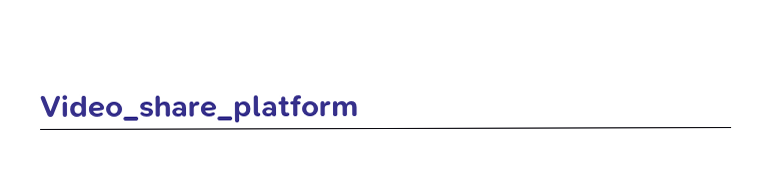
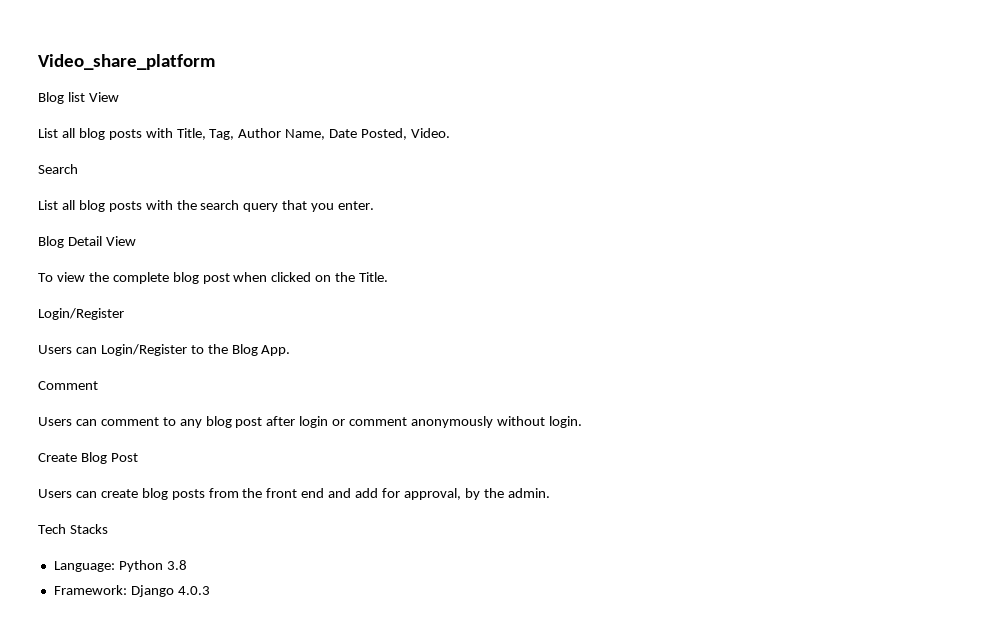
(359, 108) none -> [38,92,119,104] [38,128,451,140] [38,164,78,174] [38,200,375,212] [38,236,136,248] [38,272,389,284] [38,308,124,320] [38,344,291,356] [38,381,98,390] [38,416,582,428] [38,452,138,464] [38,488,550,500] [38,524,108,534] [53,560,187,572] [53,585,210,597] // Blog list View // List all blog posts with Title, Tag, Author Name, Date Posted, Video. // Search // List all blog posts with the search query that you enter. // Blog Detail View // To view the complete blog post when clicked on the Title. // Login/Register // Users can Login/Register to the Blog App. // Comment // Users can comment to any blog post after login or comment anonymously without login. // Create Blog Post // Users can create blog posts from the front end and add for approval, by the admin. // Tech Stacks // Language: Python 3.8 // Framework: Django 4.0.3

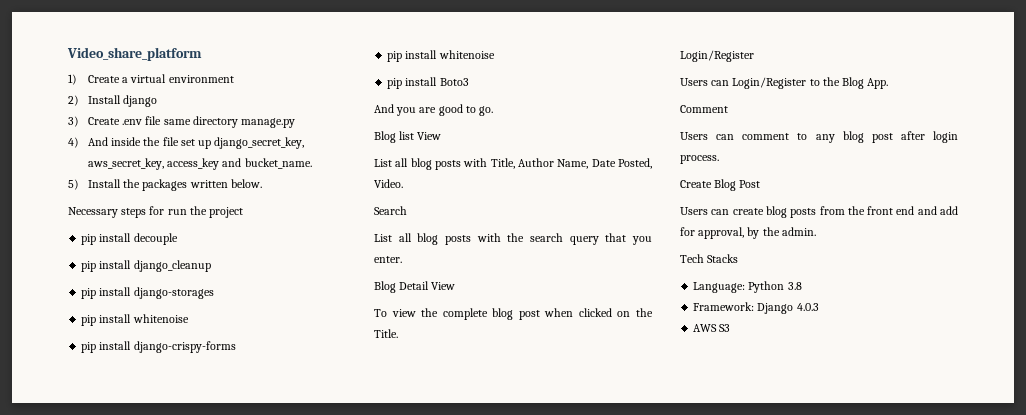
(215, 62) none -> [68,74,234,85] [68,95,158,107] [68,116,296,128] [68,137,305,149] [87,158,312,170] [68,179,262,191] [68,206,244,218] [81,233,178,245] [81,260,211,272] [81,287,214,299] [81,314,189,326] [81,341,236,353] [387,50,495,62] [387,77,469,89] [374,104,494,116] // 1) Create a virtual environment // 2) Install django // 3) Create .env file same directory manage.py // 4) And inside the file set up django_secret_key, aws_secret_key, access_key and bucket_name. // 5) Install the packages written below. // Necessary steps for run the project // pip install decouple // pip install django_cleanup // pip install django-storages // pip install whitenoise // pip install django-crispy-forms // pip install whitenoise // pip install Boto3 // And you are good to go.
[209,129,235,140] Tag, -> (515, 163) none
[332,416,582,428] or comment anonymously without login. -> [680,155,719,164] process.
(210, 590) none -> [693,324,731,332] // AWS S3

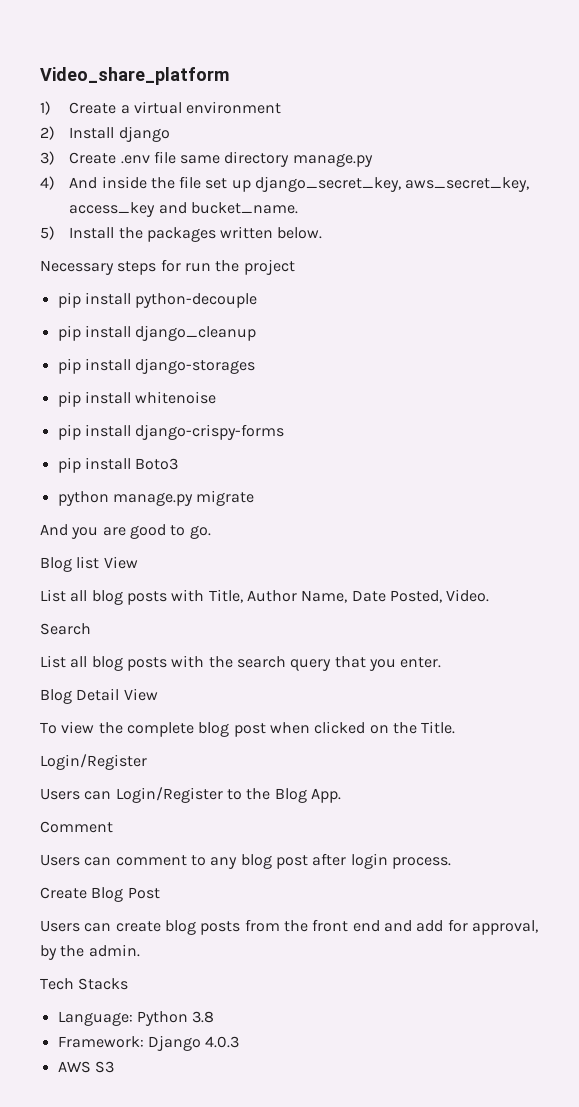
[133,233,178,245] decouple -> [135,293,258,308] python-decouple
[438,50,495,59] [387,77,469,89] whitenoise // pip install Boto3 -> [135,458,179,470] [57,490,255,506] Boto3 // python manage.py migrate

